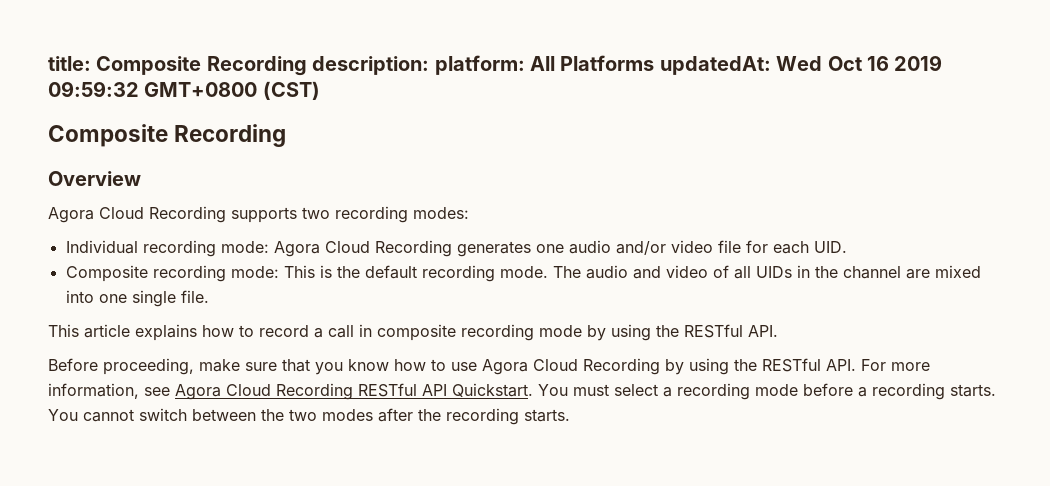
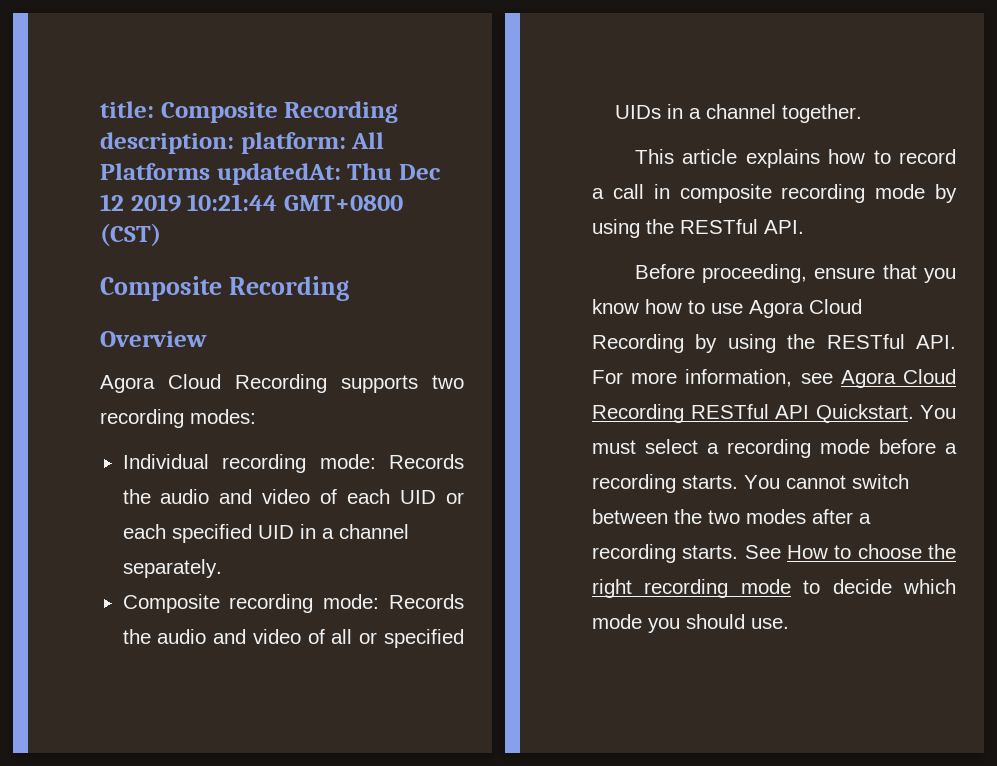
[776,55,943,71] [48,81,139,97] Wed Oct 16 2019 09:59:32 -> [347,163,441,180] [100,194,278,212] Thu Dec 12 2019 10:21:44
[273,240,847,257] [65,265,581,282] Agora Cloud Recording generates one audio and/or video file for each UID. // Composite recording mode: This is the default recording mode. The -> [389,454,464,469] [122,489,464,504] [122,524,409,543] [122,559,222,578] [122,594,464,613] [122,629,151,644] Records the audio and video of each UID or each specified UID in a channel separately. // Composite recording mode: Records the
[755,265,981,279] [65,290,209,307] UIDs in the channel are mixed into one single file. -> [359,629,464,648] [614,104,862,123] or specified UIDs in a channel together.
[199,359,277,372] make sure -> [814,267,876,279] ensure
[418,408,570,425] the recording starts. -> [859,513,871,524] [592,544,956,563] [592,579,956,598] [592,614,789,633] a recording starts. See How to choose the right recording mode to decide which mode you should use.

